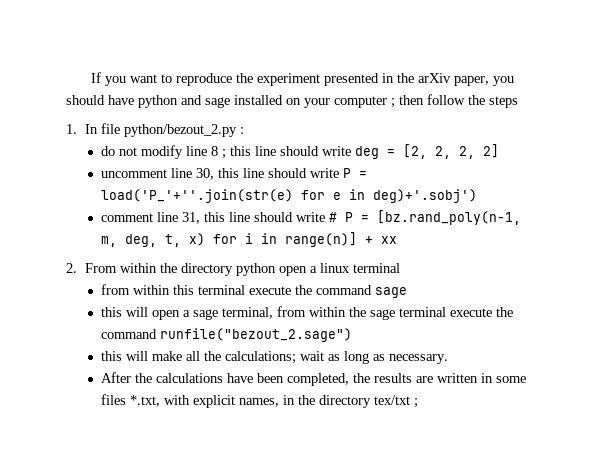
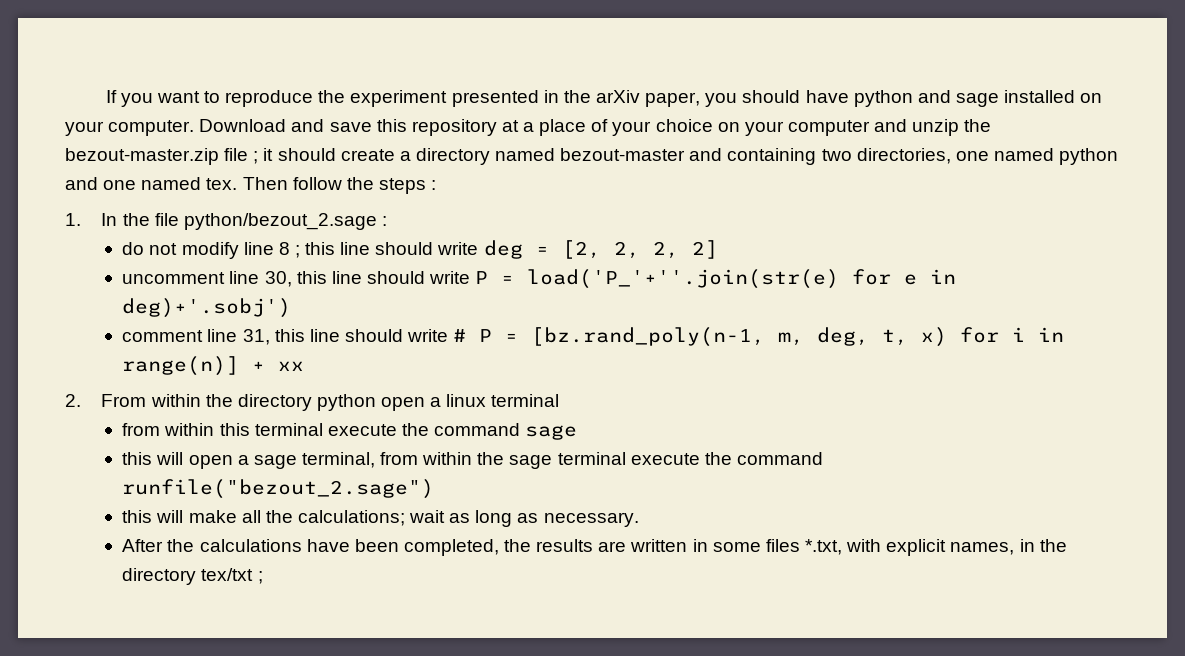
[334,95,424,108] computer ; then -> [108,119,992,136] [65,148,1119,165] [65,177,288,190] computer. Download and save this repository at a place of your choice on your computer and unzip the bezout-master.zip file ; it should create a directory named bezout-master and containing two directories, one named python and one named tex. Then
(518, 102) none -> [431,180,437,190] :
[100,123,237,137] file python/bezout_2.py -> [122,213,377,230] the file python/bezout_2.sage

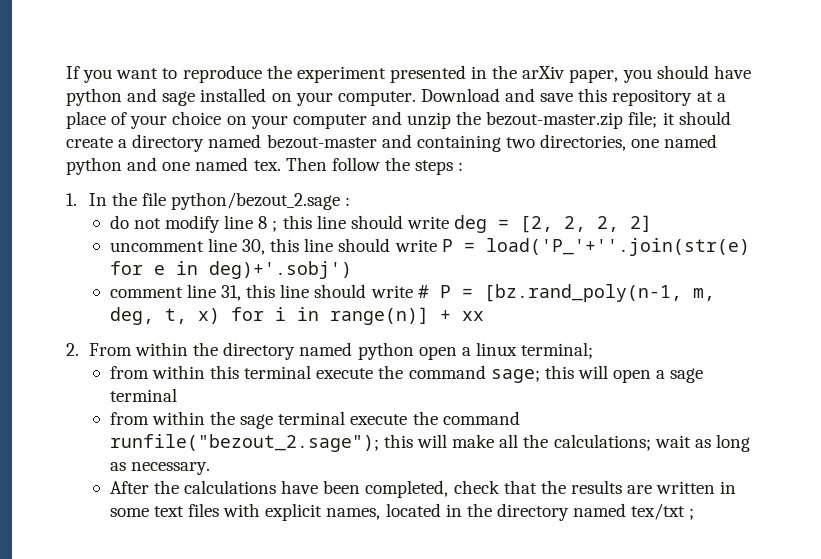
[224,148,259,164] file ; -> [628,111,658,128] file;
(312, 402) none -> [299,342,353,356] named
[491,394,560,407] terminal -> [521,342,594,359] terminal;
[525,425,578,440] sage // -> [490,369,540,383] sage;
[301,452,375,468] terminal, -> [109,388,177,402] terminal //
[122,479,435,499] runfile("bezout_2.sage") // -> [109,434,379,452] runfile("bezout_2.sage");
(499, 547) none -> [453,480,537,494] check that
[765,539,842,555] files *.txt, -> [153,503,220,517] text files
(1015, 548) none -> [385,503,441,517] located
(197, 576) none -> [573,503,627,517] named

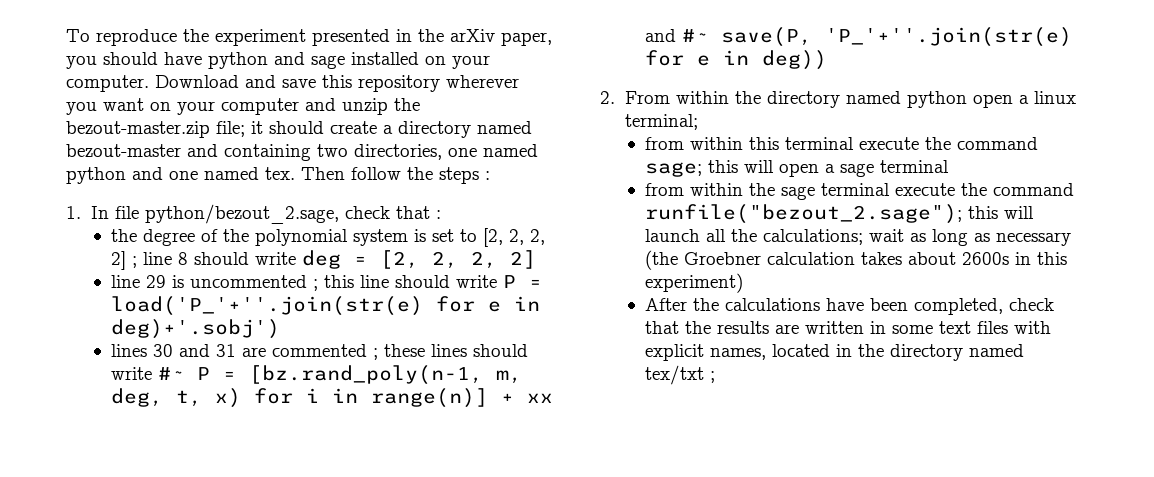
[66,66,178,83] If you want to -> [66,29,90,42] To
[696,91,726,102] [66,111,222,129] at a place of your choice -> [446,75,519,88] [66,98,144,115] wherever you want
[112,192,351,210] [109,215,346,233] the file python/bezout_2.sage : // do not modify line 8 ; this line -> [114,204,441,224] [110,228,545,247] [110,251,188,270] file python/bezout_2.sage, check that : // the degree of the polynomial system is set to [2, 2, 2, 2] ; line 8
[109,238,266,255] uncomment line 30, -> [110,275,318,291] line 29 is uncommented ;
[109,284,429,301] comment line 31, this line should write # -> [110,344,528,360] [110,367,184,380] lines 30 and 31 are commented ; these lines should write #~
(484, 316) none -> [644,27,1072,47] [644,50,827,70] and #~ save(P, 'P_'+''.join(str(e) for e in deg))
[452,434,495,448] make -> [644,229,700,242] launch
[130,462,210,475] necessary. -> [995,232,1071,246] [644,250,1067,270] [644,273,743,293] necessary (the Groebner calculation takes about 2600s in this experiment)

